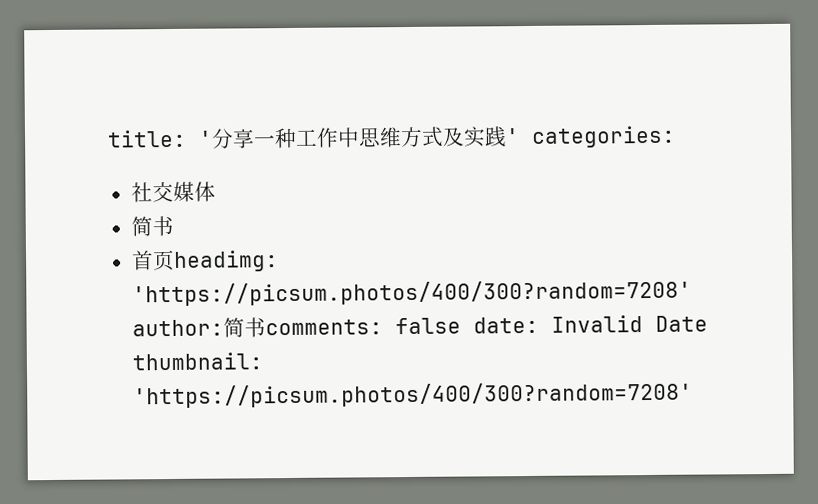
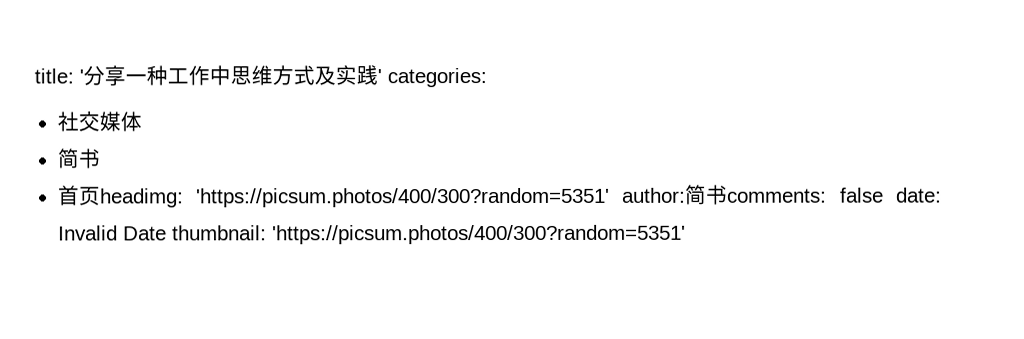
[131,279,692,307] 'https://picsum.photos/400/300?random=7208' -> [195,187,610,208] 'https://picsum.photos/400/300?random=5351'
[132,381,693,409] 'https://picsum.photos/400/300?random=7208' -> [271,224,686,245] 'https://picsum.photos/400/300?random=5351'

